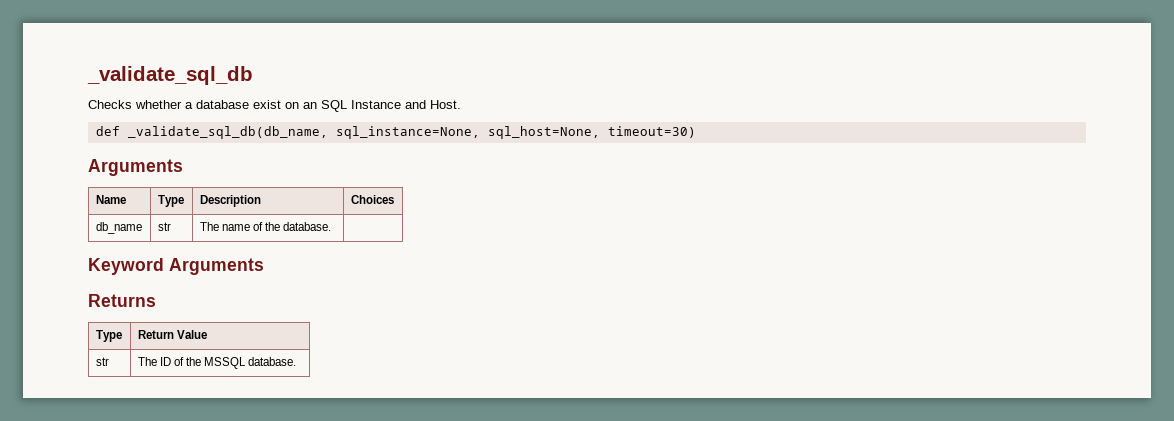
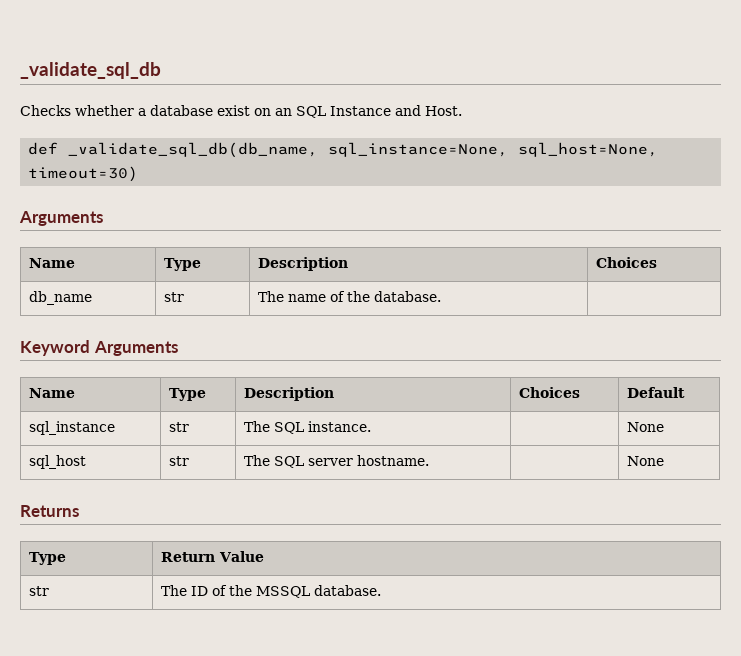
(264, 266) none -> [29,388,76,398] [169,388,207,401] [244,387,335,401] [519,387,581,398] [627,387,686,398] [29,421,116,435] [169,422,190,432] [244,421,372,434] [627,422,665,432] [29,455,87,469] [169,456,190,466] [244,455,430,468] [627,456,665,466] // Name | Type | Description | Choices | Default // sql_instance | str | The SQL instance. | | None // sql_host | str | The SQL server hostname. | | None

